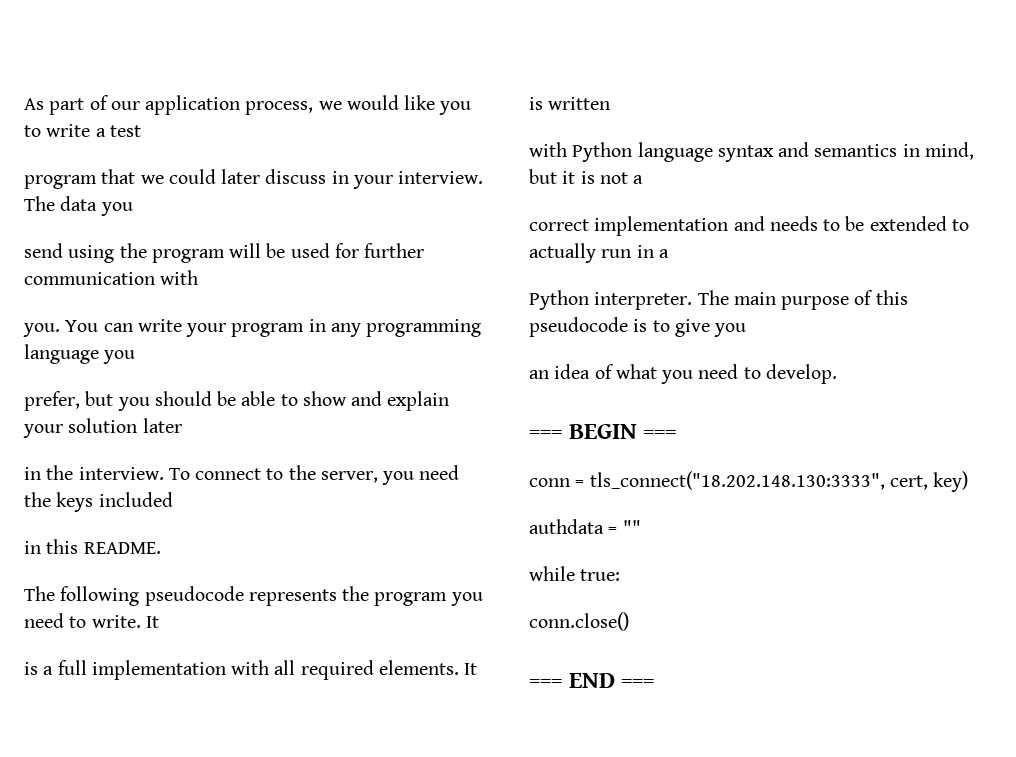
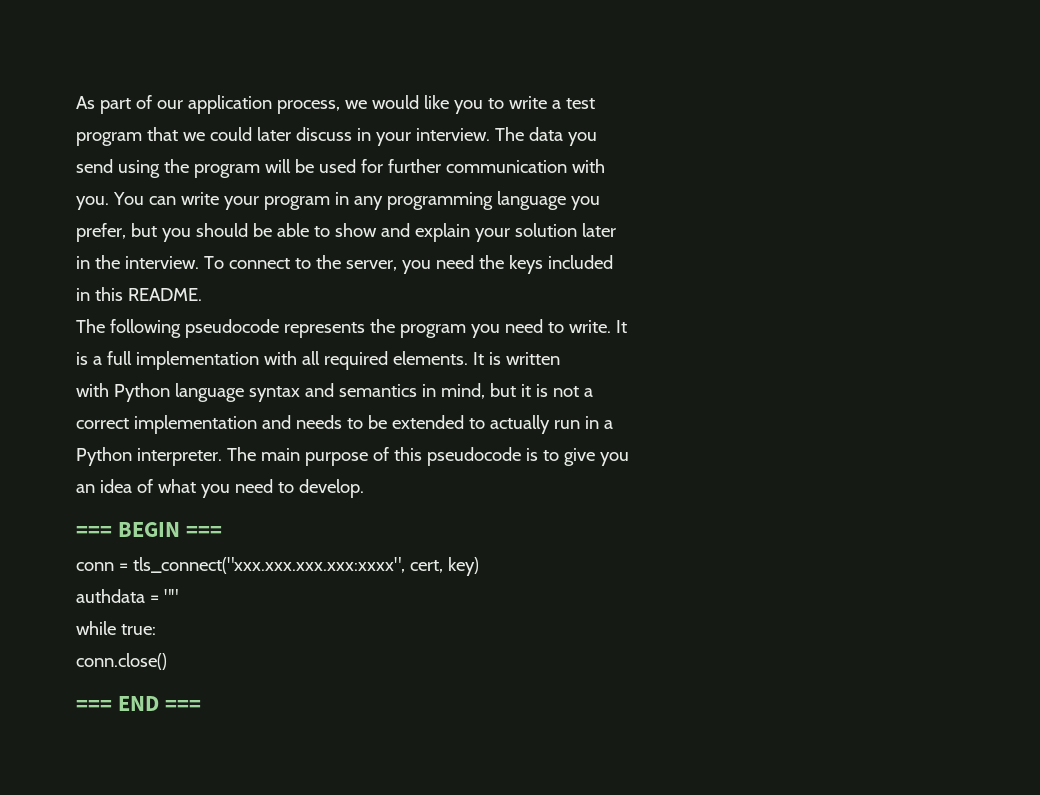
[589,471,885,490] tls_connect("18.202.148.130:3333", -> [132,557,405,574] tls_connect("xxx.xxx.xxx.xxx:xxxx",

